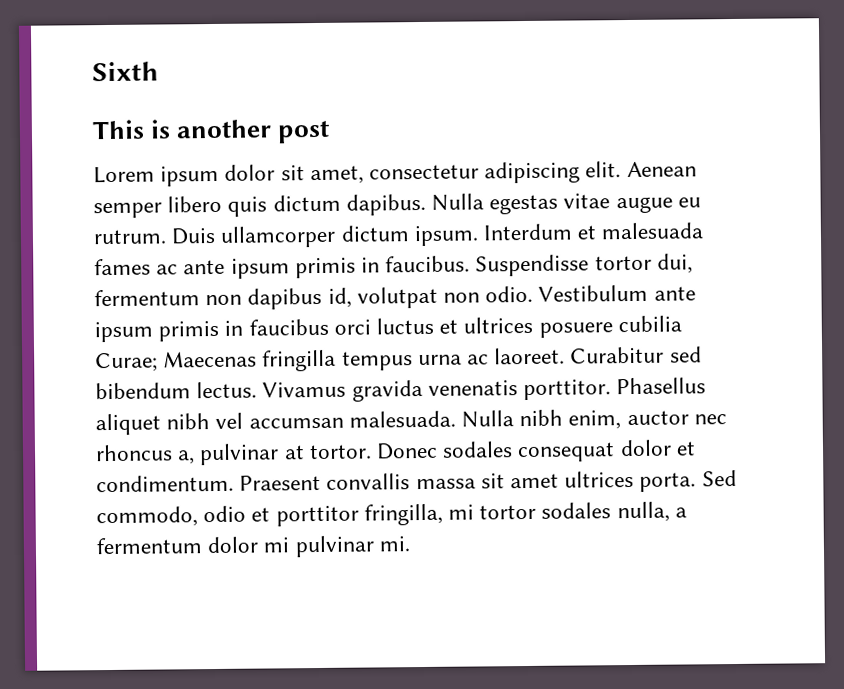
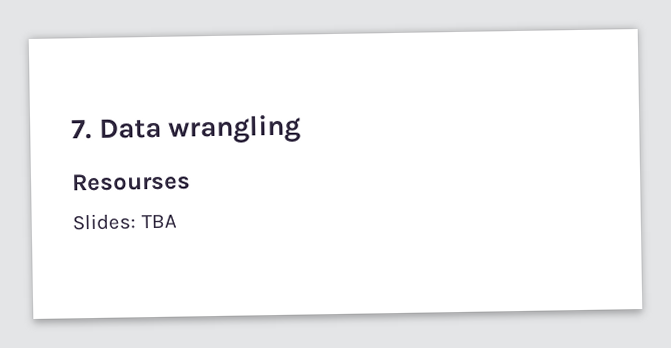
[92,61,159,82] [92,119,332,144] [93,161,697,187] [93,193,701,219] [93,222,704,248] [94,253,693,279] [94,284,696,310] [94,315,682,343] [95,346,702,373] [95,377,707,402] [95,409,727,436] [95,439,696,466] [96,469,737,493] [96,501,687,528] [96,535,410,558] Sixth // This is another post // Lorem ipsum dolor sit amet, consectetur adipiscing elit. Aenean semper libero quis dictum dapibus. Nulla egestas vitae augue eu rutrum. Duis ullamcorper dictum ipsum. Interdum et malesuada fames ac ante ipsum primis in faucibus. Suspendisse tortor dui, fermentum non dapibus id, volutpat non odio. Vestibulum ante ipsum primis in faucibus orci luctus et ultrices posuere cubilia Curae; Maecenas fringilla tempus urna ac laoreet. Curabitur sed bibendum lectus. Vivamus gravida venenatis porttitor. Phasellus aliquet nibh vel accumsan malesuada. Nulla nibh enim, auctor nec rhoncus a, pulvinar at tortor. Donec sodales consequat dolor et condimentum. Praesent convallis massa sit amet ultrices porta. Sed commodo, odio et porttitor fringilla, mi tortor sodales nulla, a fermentum dolor mi pulvinar mi. -> [71,114,302,145] [71,172,191,192] [72,213,177,231] 7. Data wrangling // Resourses // Slides: TBA

